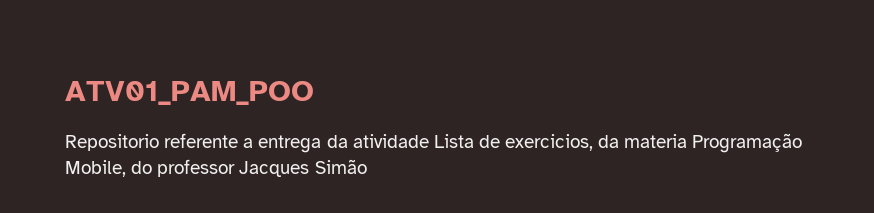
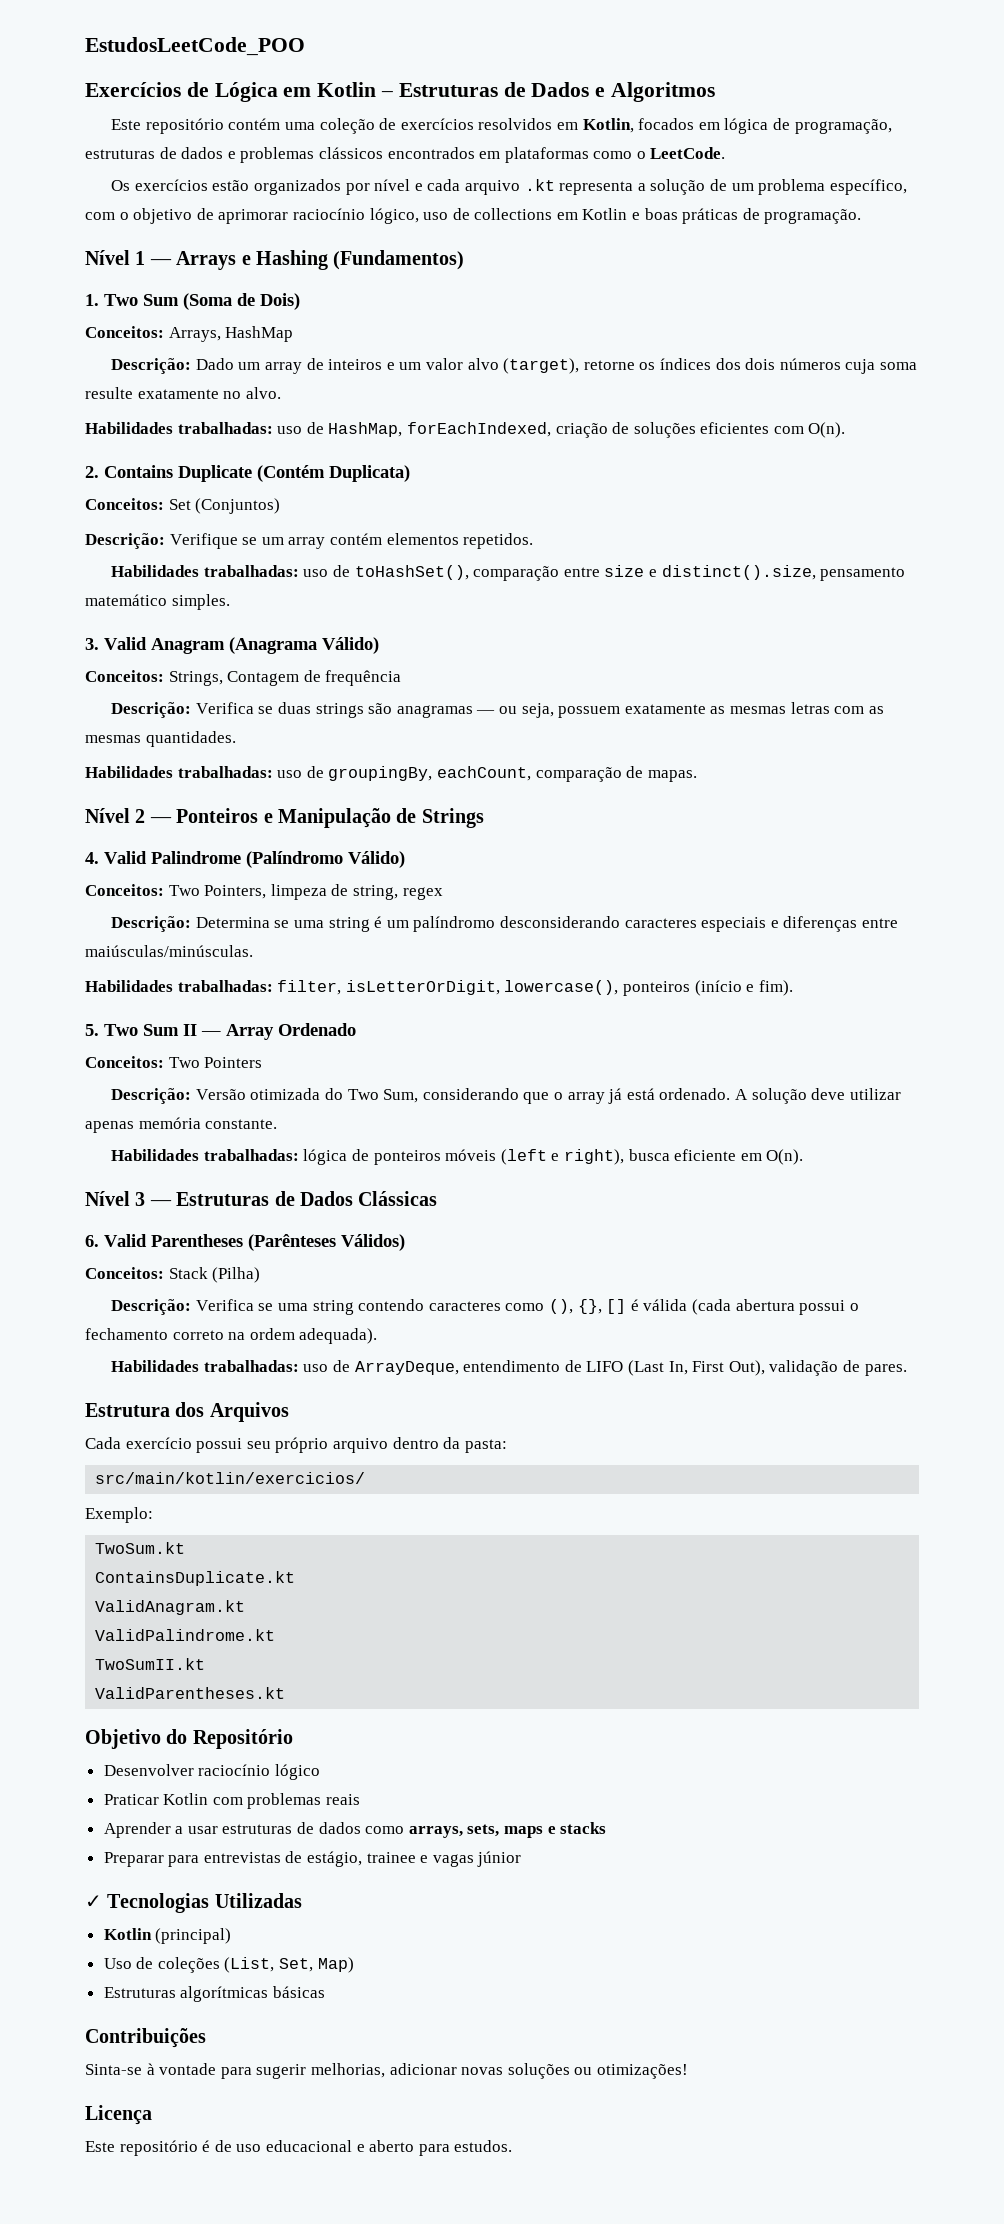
[65,81,314,105] [65,133,803,153] [65,159,367,177] ATV01_PAM_POO // Repositorio referente a entrega da atividade Lista de exercicios, da materia Programação Mobile, do professor Jacques Simão -> [85,37,305,56] [85,82,716,102] [111,118,892,134] [85,147,726,163] [111,179,907,195] [85,208,862,224] [85,250,465,270] [85,293,300,310] [85,326,294,342] [111,358,917,374] [85,387,281,399] [85,422,846,438] [85,465,410,482] [85,498,281,514] [85,533,534,549] [111,565,906,581] [85,594,230,610] [85,637,379,654] [85,670,402,686] [111,702,884,718] [85,731,236,747] [85,766,697,782] [85,808,484,828] [85,851,405,868] [85,884,443,900] [111,916,898,932] [85,945,253,957] [85,980,793,996] [85,1023,356,1040] [85,1056,263,1068] [111,1088,901,1104] [85,1117,278,1133] [111,1149,804,1165] [85,1191,438,1206] [85,1234,405,1251] [85,1267,261,1283] [111,1299,859,1315] [85,1328,378,1344] [111,1360,907,1376] [85,1402,289,1422] [85,1437,507,1453] [95,1472,366,1484] [85,1507,153,1523] [95,1542,186,1554] [95,1571,296,1586] [95,1600,246,1615] [95,1629,276,1641] [95,1658,206,1670] [95,1687,286,1699] [85,1729,293,1749] [103,1764,320,1780] [103,1793,361,1809] [103,1822,607,1838] [103,1851,522,1867] [85,1893,302,1913] [103,1928,232,1944] [103,1957,354,1973] [103,1986,325,2002] [85,2028,206,2048] [85,2063,688,2079] [85,2105,152,2125] [85,2140,513,2156] EstudosLeetCode_POO // Exercícios de Lógica em Kotlin – Estruturas de Dados e Algoritmos // Este repositório contém uma coleção de exercícios resolvidos em Kotlin, focados em lógica de programação, estruturas de dados e problemas clássicos encontrados em plataformas como o LeetCode. // Os exercícios estão organizados por nível e cada arquivo .kt representa a solução de um problema específico, com o objetivo de aprimorar raciocínio lógico, uso de collections em Kotlin e boas práticas de programação. // Nível 1 — Arrays e Hashing (Fundamentos) // 1. Two Sum (Soma de Dois) // Conceitos: Arrays, HashMap // Descrição: Dado um array de inteiros e um valor alvo (target), retorne os índices dos dois números cuja soma resulte exatamente no alvo. // Habilidades trabalhadas: uso de HashMap, forEachIndexed, criação de soluções eficientes com O(n). // 2. Contains Duplicate (Contém Duplicata) // Conceitos: Set (Conjuntos) // Descrição: Verifique se um array contém elementos repetidos. // Habilidades trabalhadas: uso de toHashSet(), comparação entre size e distinct().size, pensamento matemático simples. // 3. Valid Anagram (Anagrama Válido) // Conceitos: Strings, Contagem de frequência // Descrição: Verifica se duas strings são anagramas — ou seja, possuem exatamente as mesmas letras com as mesmas quantidades. // Habilidades trabalhadas: uso de groupingBy, eachCount, comparação de mapas. // Nível 2 — Ponteiros e Manipulação de Strings // 4. Valid Palindrome (Palíndromo Válido) // Conceitos: Two Pointers, limpeza de string, regex // Descrição: Determina se uma string é um palíndromo desconsiderando caracteres especiais e diferenças entre maiúsculas/minúsculas. // Habilidades trabalhadas: filter, isLetterOrDigit, lowercase(), ponteiros (início e fim). // 5. Two Sum II — Array Ordenado // Conceitos: Two Pointers // Descrição: Versão otimizada do Two Sum, considerando que o array já está ordenado. A solução deve utilizar apenas memória constante. // Habilidades trabalhadas: lógica de ponteiros móveis (left e right), busca eficiente em O(n). // Nível 3 — Estruturas de Dados Clássicas // 6. Valid Parentheses (Parênteses Válidos) // Conceitos: Stack (Pilha) // Descrição: Verifica se uma string contendo caracteres como (), {}, [] é válida (cada abertura possui o fechamento correto na ordem adequada). // Habilidades trabalhadas: uso de ArrayDeque, entendimento de LIFO (Last In, First Out), validação de pares. // Estrutura dos Arquivos // Cada exercício possui seu próprio arquivo dentro da pasta: // src/main/kotlin/exercicios/ // Exemplo: // TwoSum.kt // ContainsDuplicate.kt // ValidAnagram.kt // ValidPalindrome.kt // TwoSumII.kt // ValidParentheses.kt // Objetivo do Repositório // Desenvolver raciocínio lógico // Praticar Kotlin com problemas reais // Aprender a usar estruturas de dados como arrays, sets, maps e stacks // Preparar para entrevistas de estágio, trainee e vagas júnior // ✓ Tecnologias Utilizadas // Kotlin (principal) // Uso de coleções (List, Set, Map) // Estruturas algorítmicas básicas // Contribuições // Sinta-se à vontade para sugerir melhorias, adicionar novas soluções ou otimizações! // Licença // Este repositório é de uso educacional e aberto para estudos.

